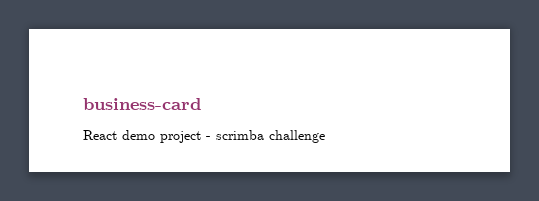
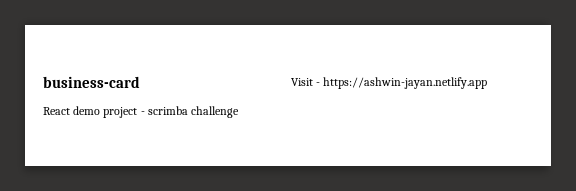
(325, 136) none -> [291,77,488,89] // Visit - https://ashwin-jayan.netlify.app

